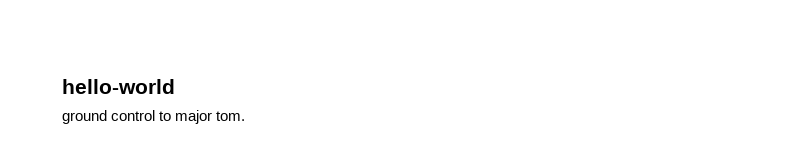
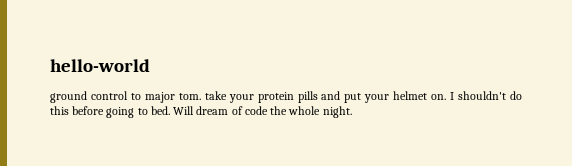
(246, 116) none -> [204,91,522,103] [50,106,352,118] take your protein pills and put your helmet on. I shouldn't do this before going to bed. Will dream of code the whole night.

